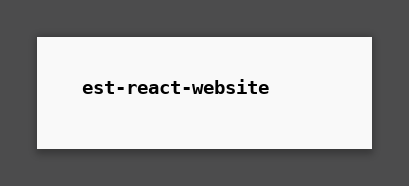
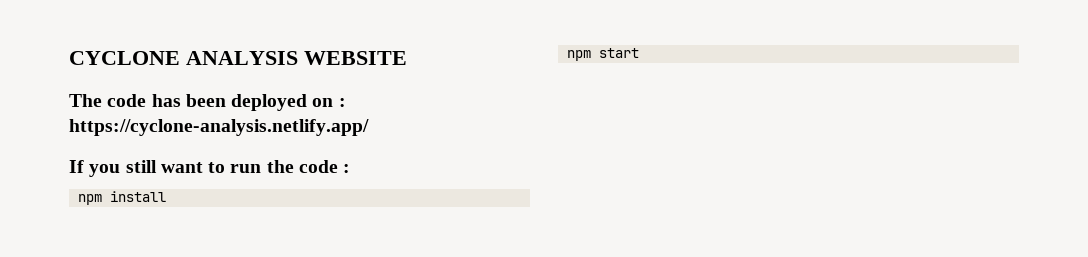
[82,79,269,94] est-react-website -> [69,51,407,65] [69,94,346,111] [69,119,369,136] [69,160,351,177] [78,191,167,205] [567,48,640,61] CYCLONE ANALYSIS WEBSITE // The code has been deployed on : https://cyclone-analysis.netlify.app/ // If you still want to run the code : // npm install // npm start

